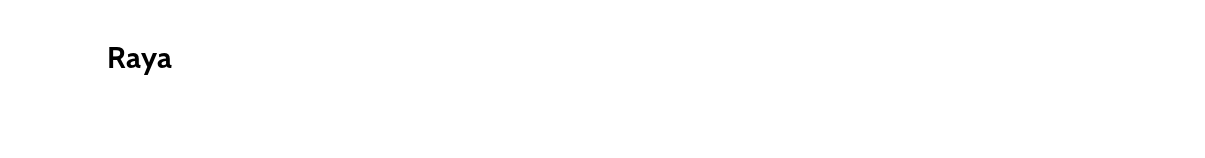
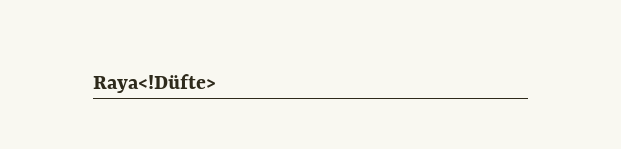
[107,47,172,75] Raya -> [93,74,216,93] Raya<!Düfte>

